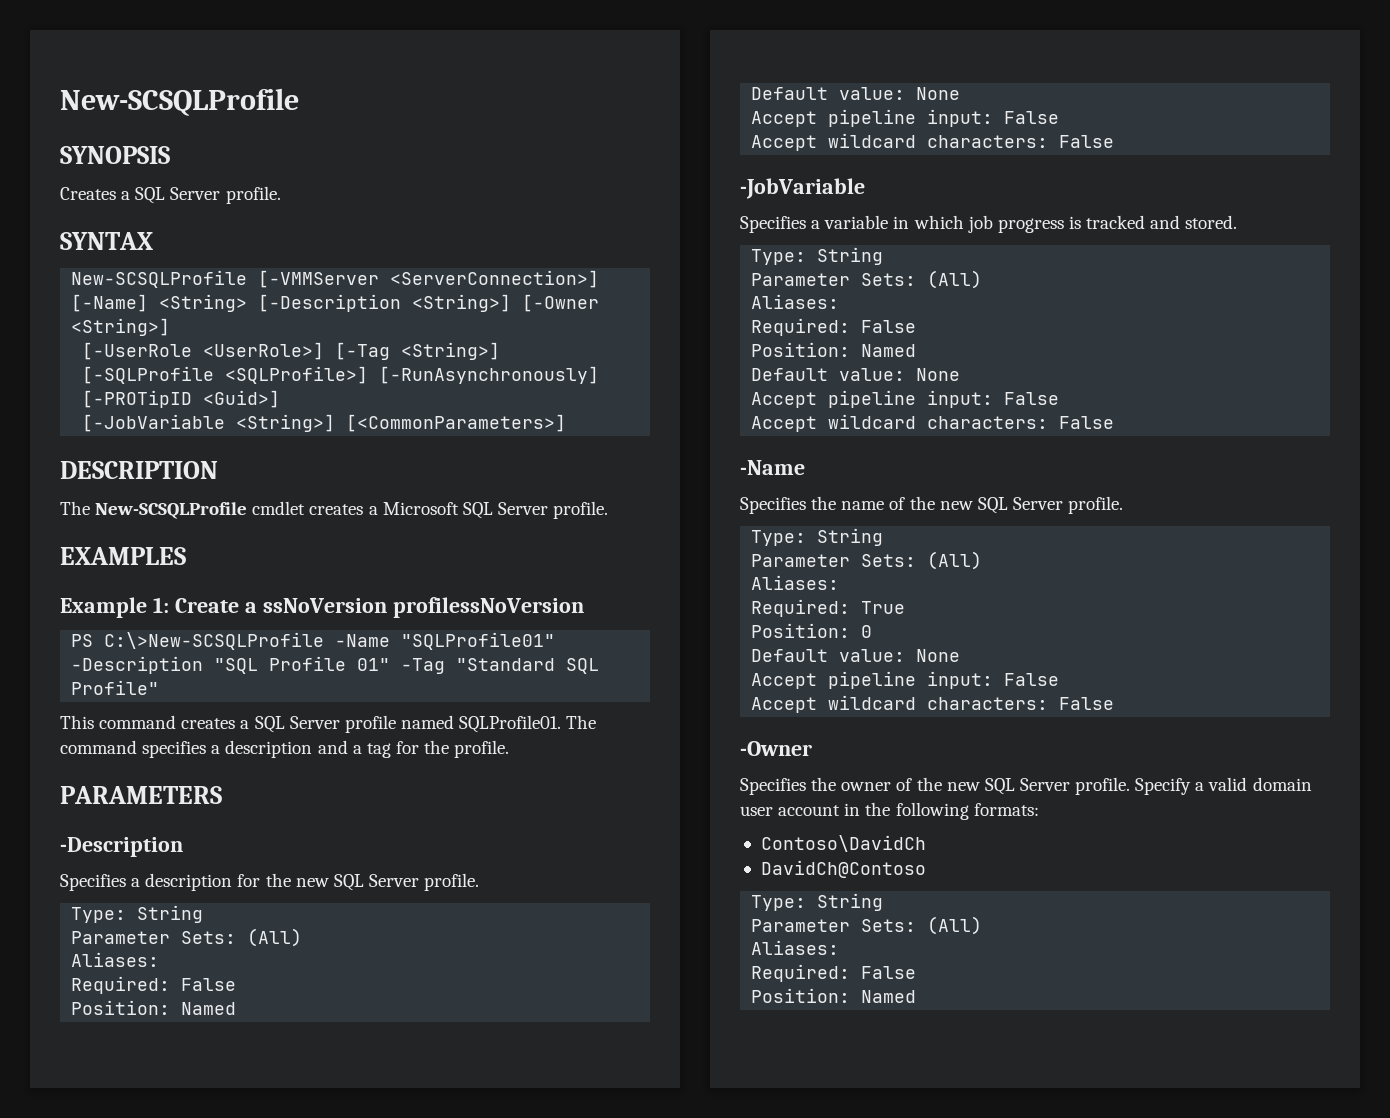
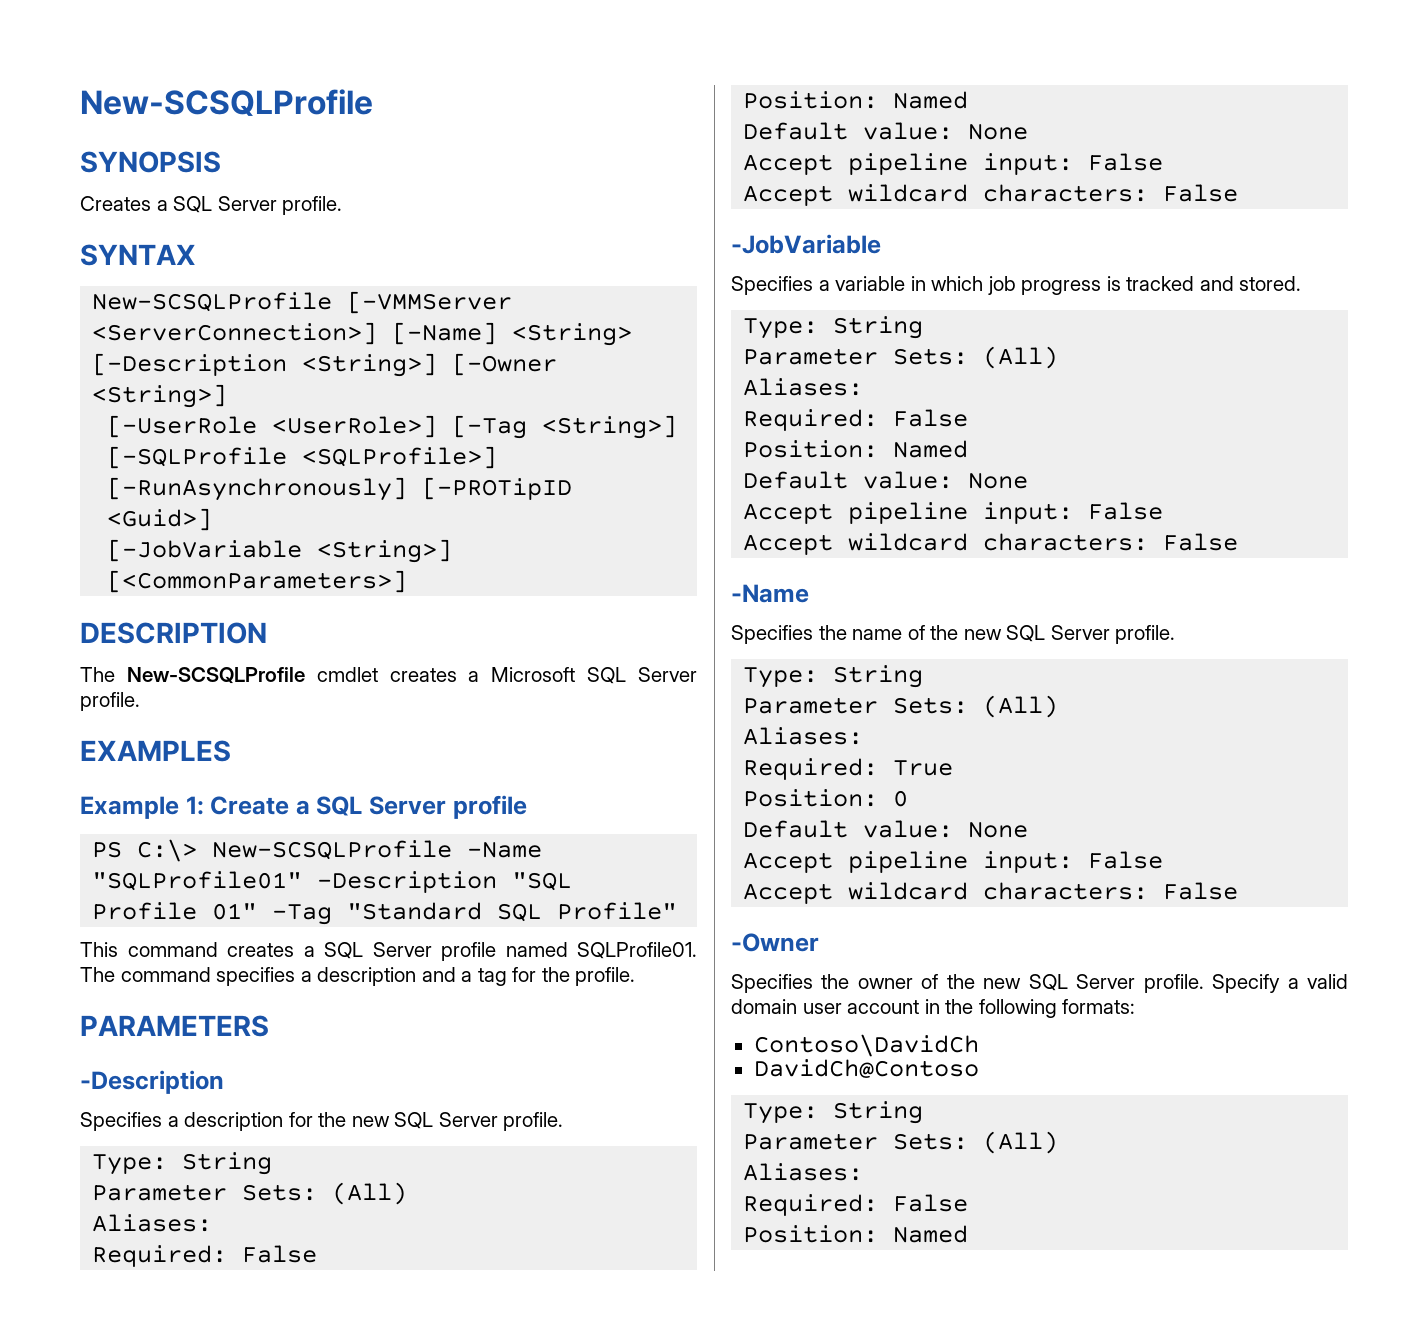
[262,597,584,618] ssNoVersion profilessNoVersion -> [316,795,527,819] SQL Server profile
[104,632,325,650] C:\>New-SCSQLProfile -> [137,839,453,862] C:\> New-SCSQLProfile

